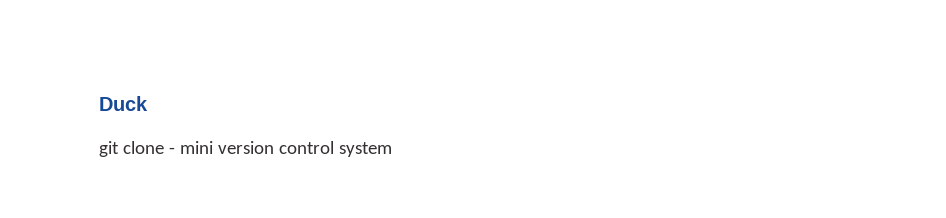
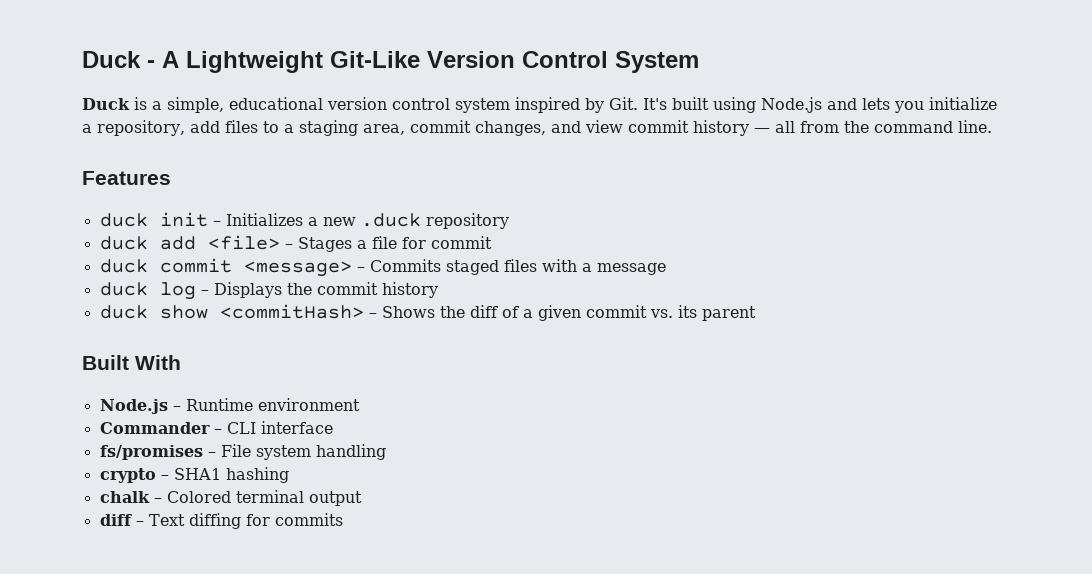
[99,96,148,111] [99,141,392,157] Duck // git clone - mini version control system -> [82,51,699,73] [82,97,997,113] [82,120,992,136] [82,171,171,185] [99,212,509,229] [99,235,492,252] [99,258,666,277] [99,282,438,300] [99,304,756,321] [82,355,181,370] [99,398,360,414] [99,421,333,434] [99,444,386,460] [99,467,289,483] [99,490,362,506] [99,513,343,529] Duck - A Lightweight Git-Like Version Control System // Duck is a simple, educational version control system inspired by Git. It's built using Node.js and lets you initialize a repository, add files to a staging area, commit changes, and view commit history — all from the command line. // Features // duck init – Initializes a new .duck repository // duck add <file> – Stages a file for commit // duck commit <message> – Commits staged files with a message // duck log – Displays the commit history // duck show <commitHash> – Shows the diff of a given commit vs. its parent // Built With // Node.js – Runtime environment // Commander – CLI interface // fs/promises – File system handling // crypto – SHA1 hashing // chalk – Colored terminal output // diff – Text diffing for commits

